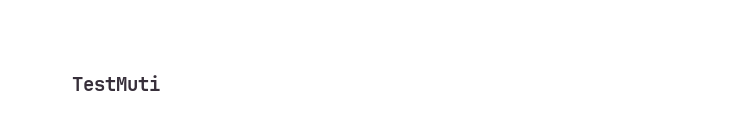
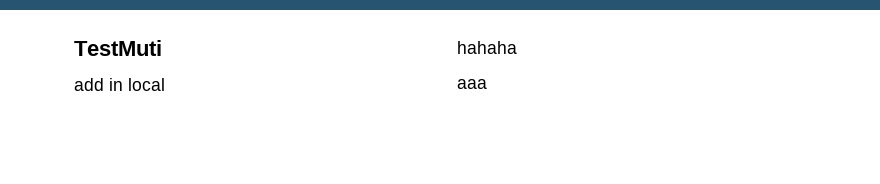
(160, 83) none -> [74,78,165,91] [457,41,517,54] [457,79,487,89] // add in local // hahaha // aaa

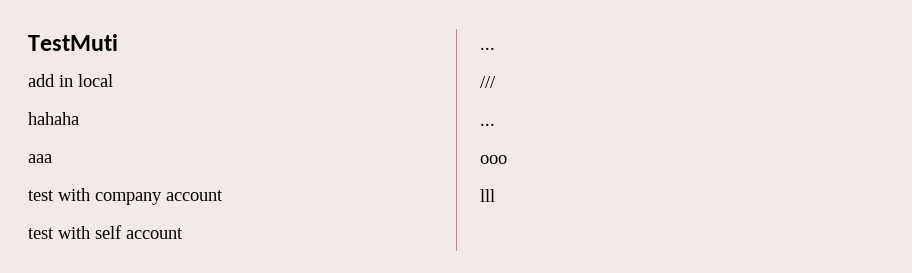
(487, 84) none -> [28,188,223,205] [28,225,183,239] [480,47,495,50] [480,76,496,88] [480,123,495,126] [480,155,507,164] [480,189,495,202] // test with company account // test with self account // ... // /// // ... // ooo // lll

